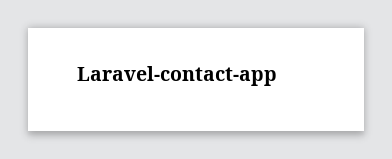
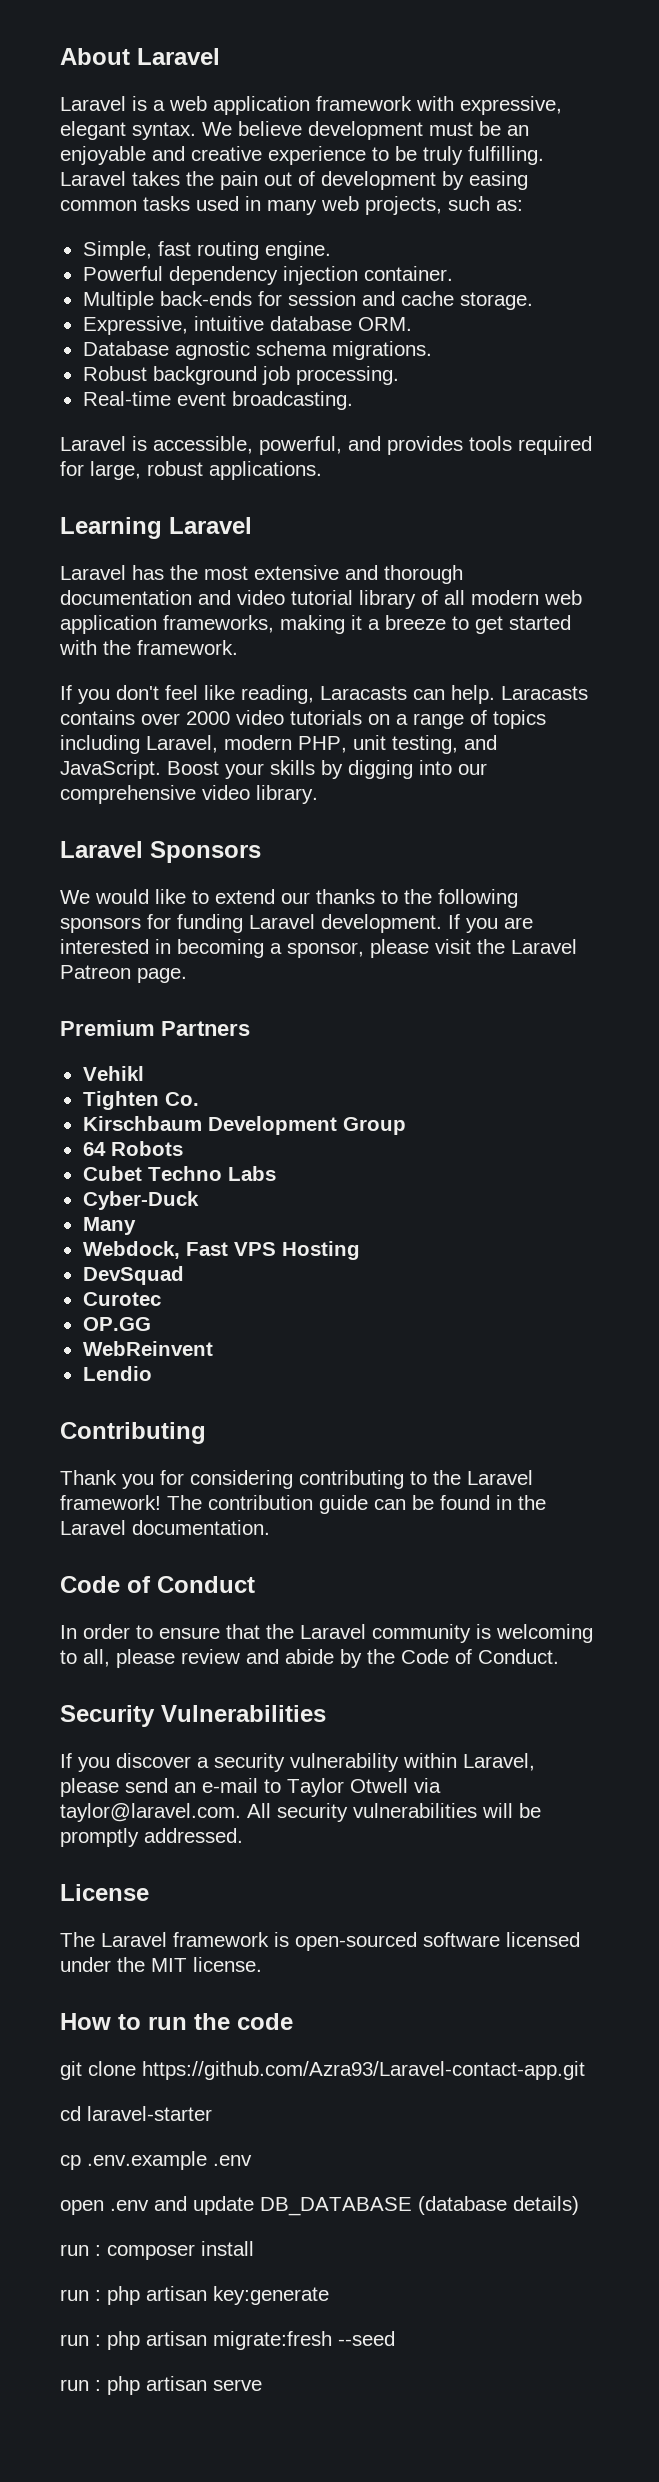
[77,66,277,86] Laravel-contact-app -> [60,48,220,65] [60,96,562,115] [60,121,529,140] [60,146,544,165] [60,171,528,190] [60,196,523,215] [82,241,331,260] [82,266,453,285] [82,291,533,310] [82,316,412,335] [82,341,432,360] [82,366,399,385] [82,391,353,410] [60,436,592,455] [60,461,322,480] [60,517,252,539] [60,565,463,584] [60,590,582,609] [60,615,571,634] [59,640,238,655] [60,685,588,704] [60,710,546,729] [60,735,497,754] [60,760,487,779] [60,785,318,804] [60,841,261,863] [60,889,518,908] [60,914,533,933] [60,939,577,958] [60,965,187,983] [60,1020,250,1036] [82,1066,144,1081] [82,1091,199,1110] [82,1116,406,1135] [82,1141,183,1156] [82,1166,276,1181] [82,1191,199,1210] [82,1217,136,1235] [82,1241,360,1260] [82,1266,184,1285] [82,1292,161,1306] [82,1317,151,1331] [82,1341,213,1356] [82,1366,152,1381] [60,1422,206,1444] [60,1470,533,1489] [60,1495,546,1514] [60,1520,270,1535] [60,1576,255,1593] [60,1624,593,1643] [60,1649,559,1668] [60,1705,326,1727] [60,1753,535,1772] [60,1778,441,1797] [60,1803,541,1822] [60,1828,243,1847] [60,1884,149,1901] [60,1932,580,1951] [60,1957,262,1972] [60,2013,293,2030] [60,2061,585,2080] [60,2106,212,2121] [60,2151,252,2170] [60,2196,579,2216] [60,2241,254,2260] [60,2286,329,2305] [60,2331,395,2350] [60,2376,262,2395] About Laravel // Laravel is a web application framework with expressive, elegant syntax. We believe development must be an enjoyable and creative experience to be truly fulfilling. Laravel takes the pain out of development by easing common tasks used in many web projects, such as: // Simple, fast routing engine. // Powerful dependency injection container. // Multiple back-ends for session and cache storage. // Expressive, intuitive database ORM. // Database agnostic schema migrations. // Robust background job processing. // Real-time event broadcasting. // Laravel is accessible, powerful, and provides tools required for large, robust applications. // Learning Laravel // Laravel has the most extensive and thorough documentation and video tutorial library of all modern web application frameworks, making it a breeze to get started with the framework. // If you don't feel like reading, Laracasts can help. Laracasts contains over 2000 video tutorials on a range of topics including Laravel, modern PHP, unit testing, and JavaScript. Boost your skills by digging into our comprehensive video library. // Laravel Sponsors // We would like to extend our thanks to the following sponsors for funding Laravel development. If you are interested in becoming a sponsor, please visit the Laravel Patreon page. // Premium Partners // Vehikl // Tighten Co. // Kirschbaum Development Group // 64 Robots // Cubet Techno Labs // Cyber-Duck // Many // Webdock, Fast VPS Hosting // DevSquad // Curotec // OP.GG // WebReinvent // Lendio // Contributing // Thank you for considering contributing to the Laravel framework! The contribution guide can be found in the Laravel documentation. // Code of Conduct // In order to ensure that the Laravel community is welcoming to all, please review and abide by the Code of Conduct. // Security Vulnerabilities // If you discover a security vulnerability within Laravel, please send an e-mail to Taylor Otwell via taylor@laravel.com. All security vulnerabilities will be promptly addressed. // License // The Laravel framework is open-sourced software licensed under the MIT license. // How to run the code // git clone https://github.com/Azra93/Laravel-contact-app.git // cd laravel-starter // cp .env.example .env // open .env and update DB_DATABASE (database details) // run : composer install // run : php artisan key:generate // run : php artisan migrate:fresh --seed // run : php artisan serve

